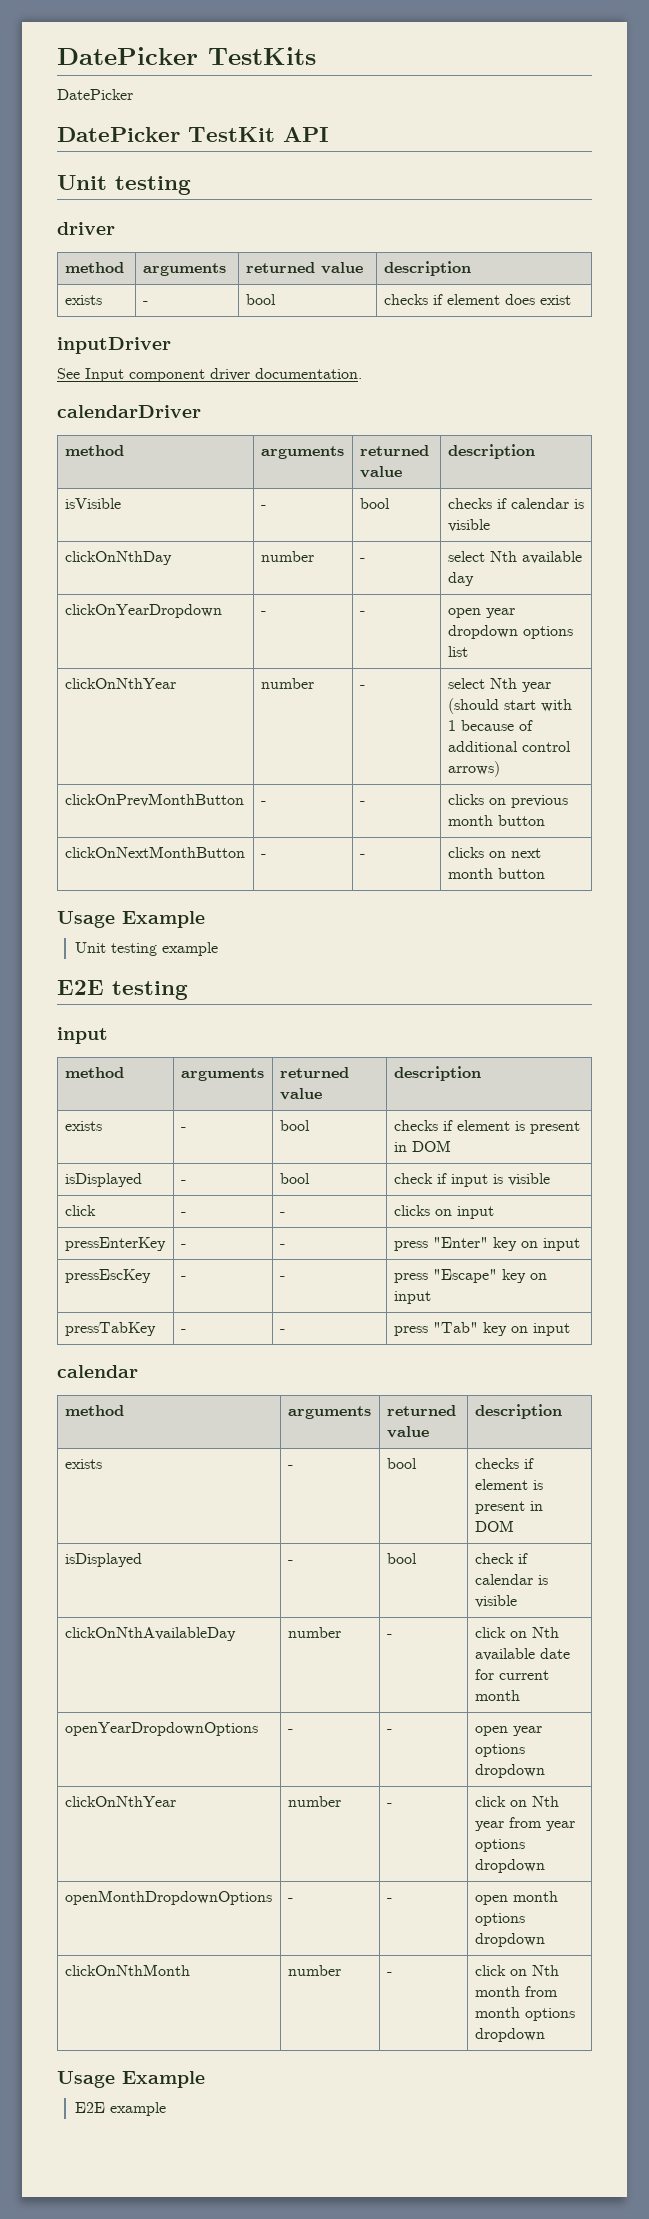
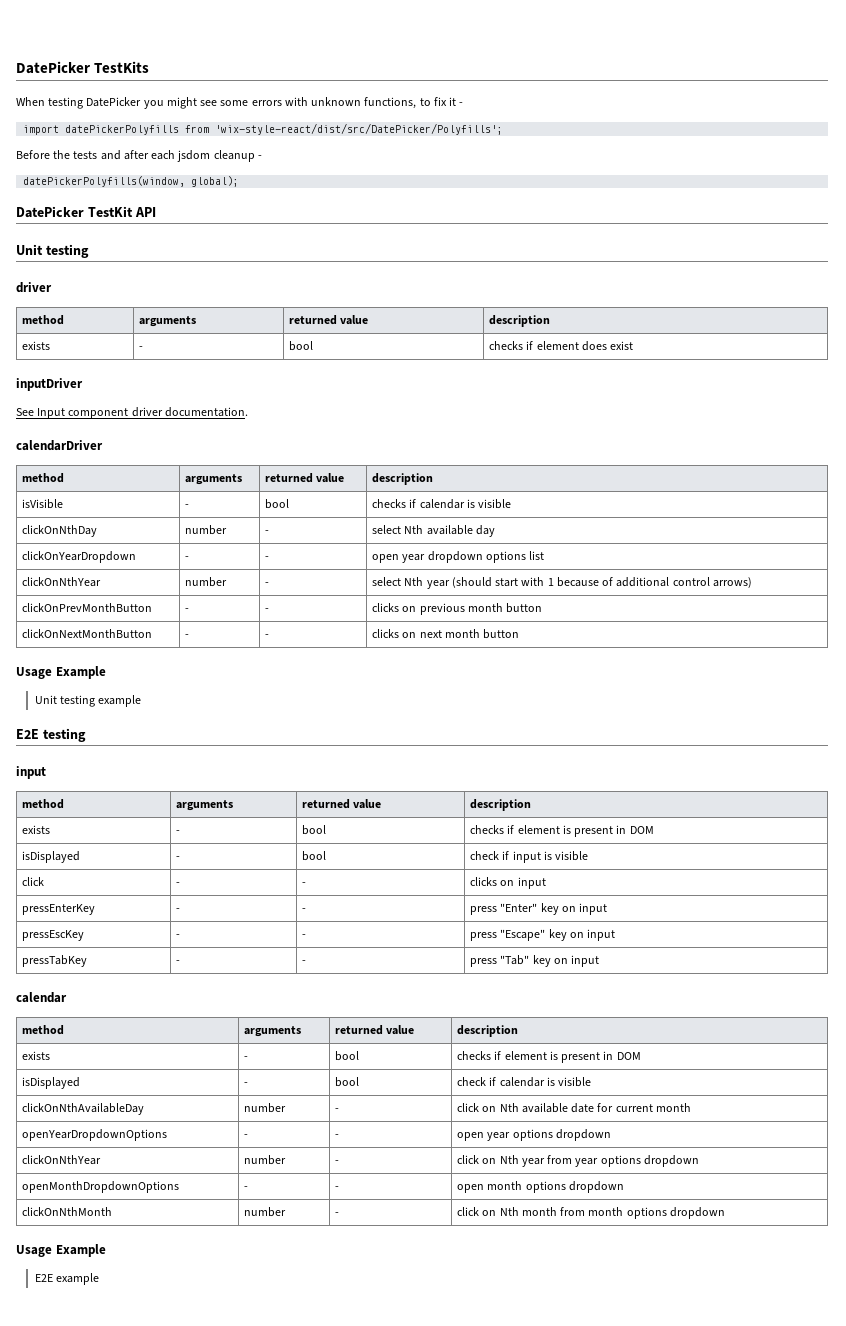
[57,89,133,100] DatePicker -> [16,97,464,109] [23,123,504,135] [16,150,262,162] [23,176,240,187] When testing DatePicker you might see some errors with unknown functions, to fix it - // import datePickerPolyfills from 'wix-style-react/dist/src/DatePicker/Polyfills'; // Before the tests and after each jsdom cleanup - // datePickerPolyfills(window, global);

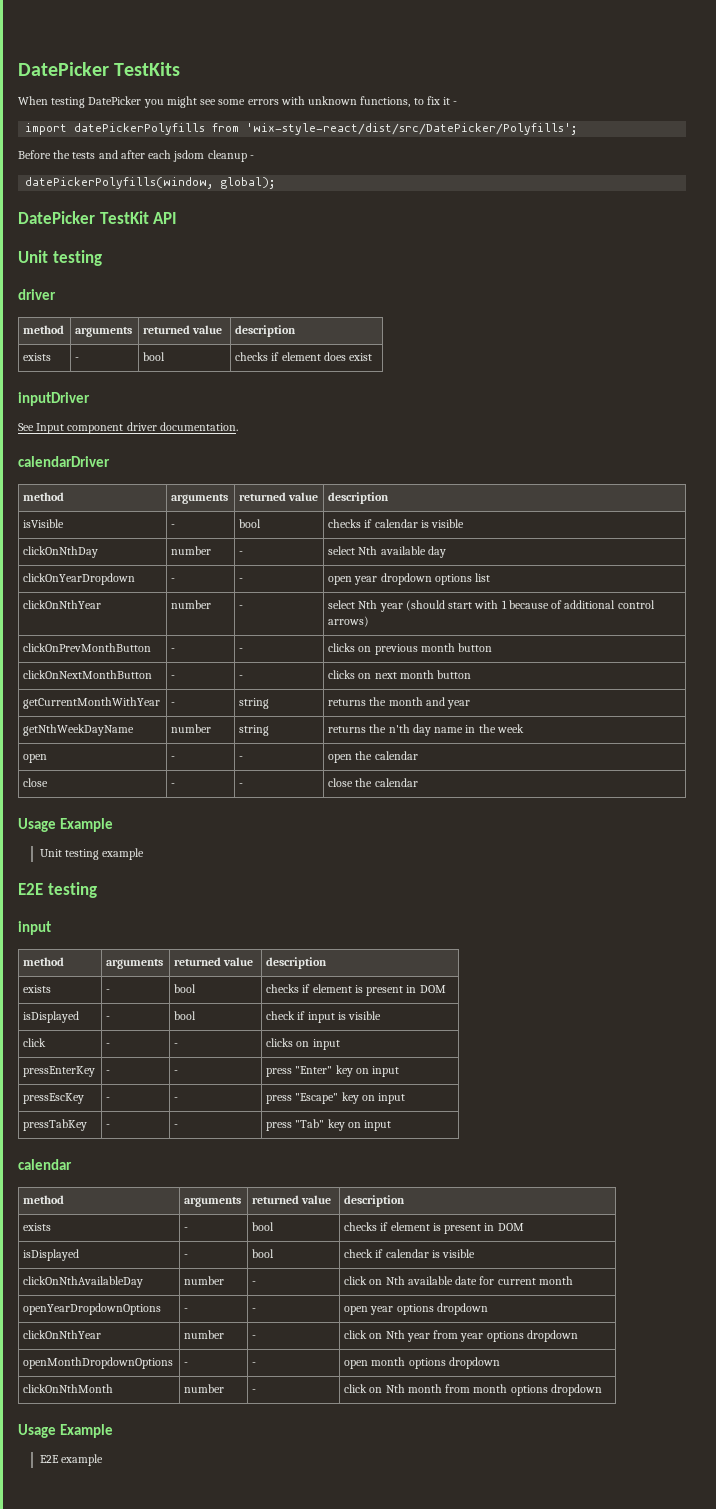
(520, 634) none -> [23,697,161,709] [171,702,176,706] [239,698,270,709] [328,697,471,709] [23,724,135,736] [171,724,212,733] [239,725,270,736] [328,724,524,736] [23,754,48,763] [171,756,176,760] [239,756,244,760] [328,751,418,763] [23,778,49,787] [171,783,176,787] [239,783,244,787] [328,778,418,787] // getCurrentMonthWithYear | - | string | returns the month and year // getNthWeekDayName | number | string | returns the n'th day name in the week // open | - | - | open the calendar // close | - | - | close the calendar

